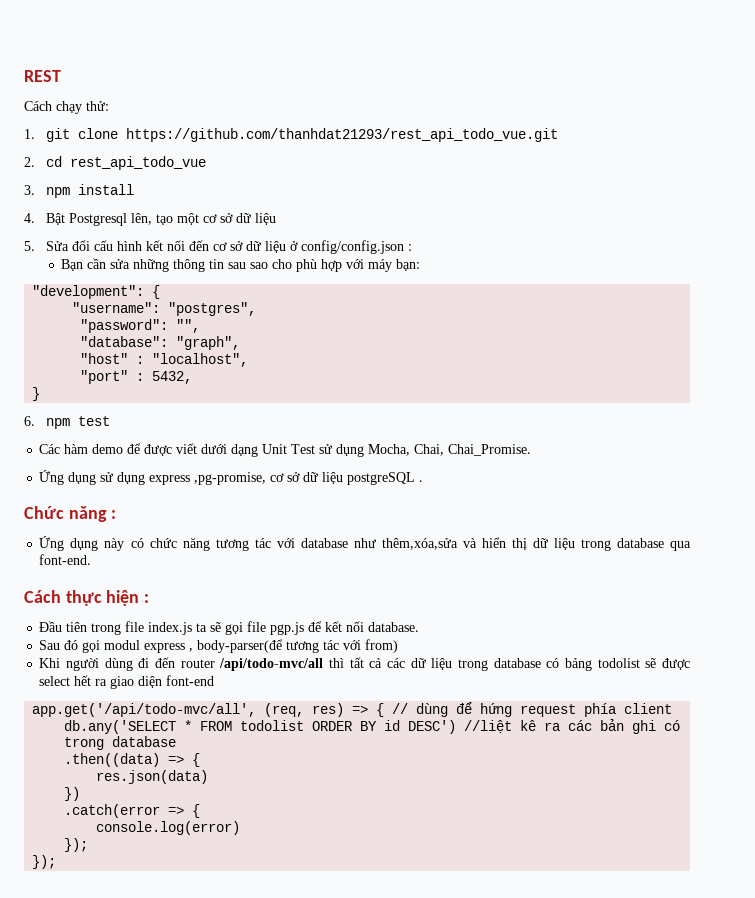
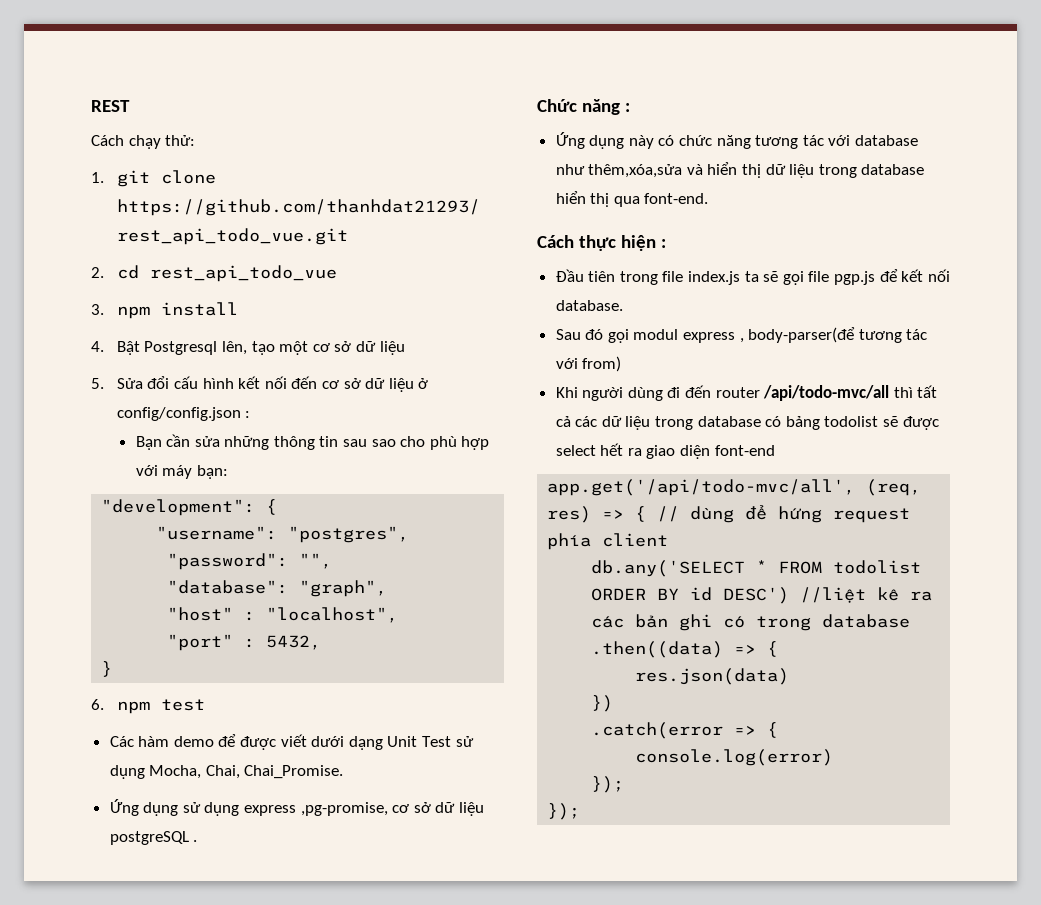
(664, 543) none -> [555,191,610,207] hiển thị

